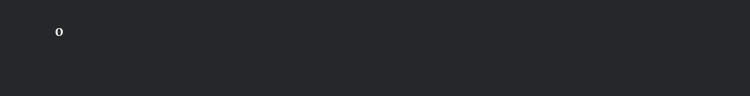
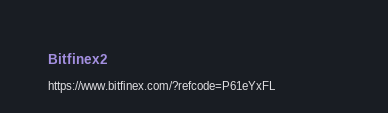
[55,28,63,36] o -> [48,53,108,64] [48,81,276,93] Bitfinex2 // https://www.bitfinex.com/?refcode=P61eYxFL

